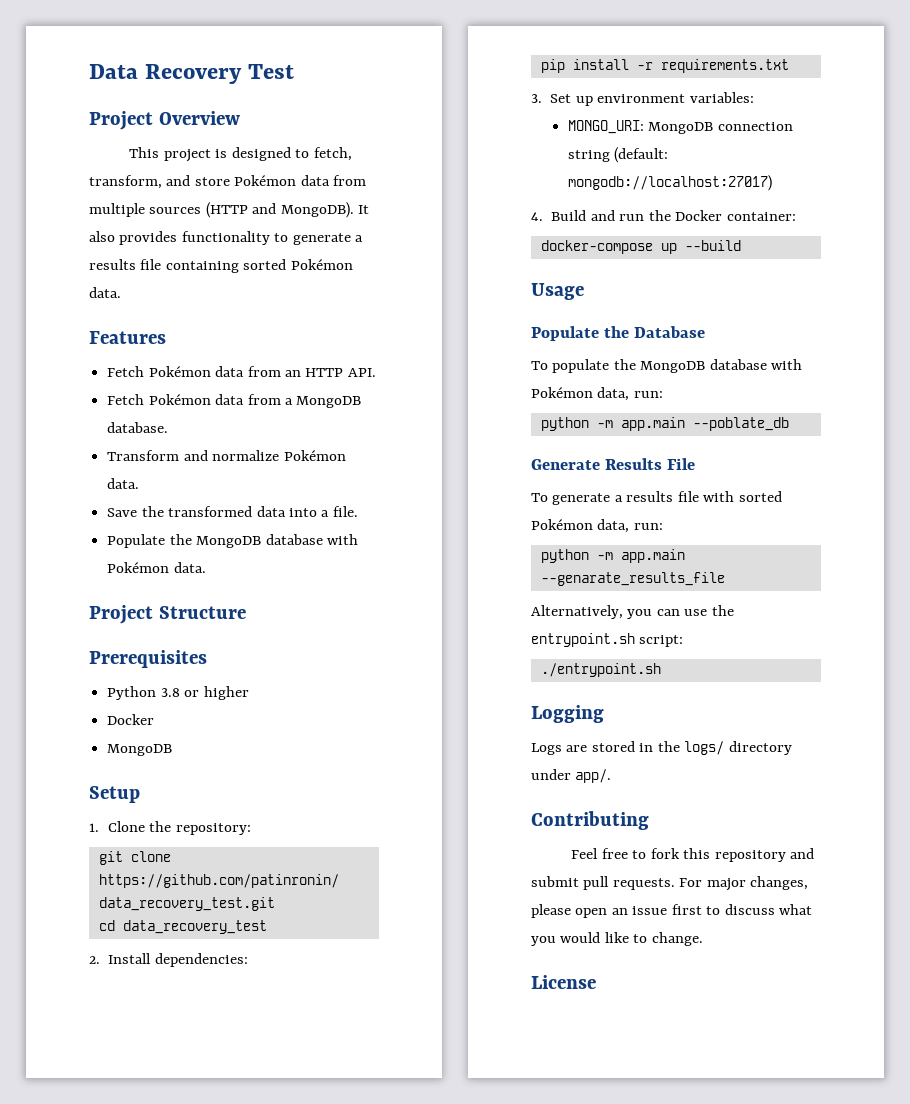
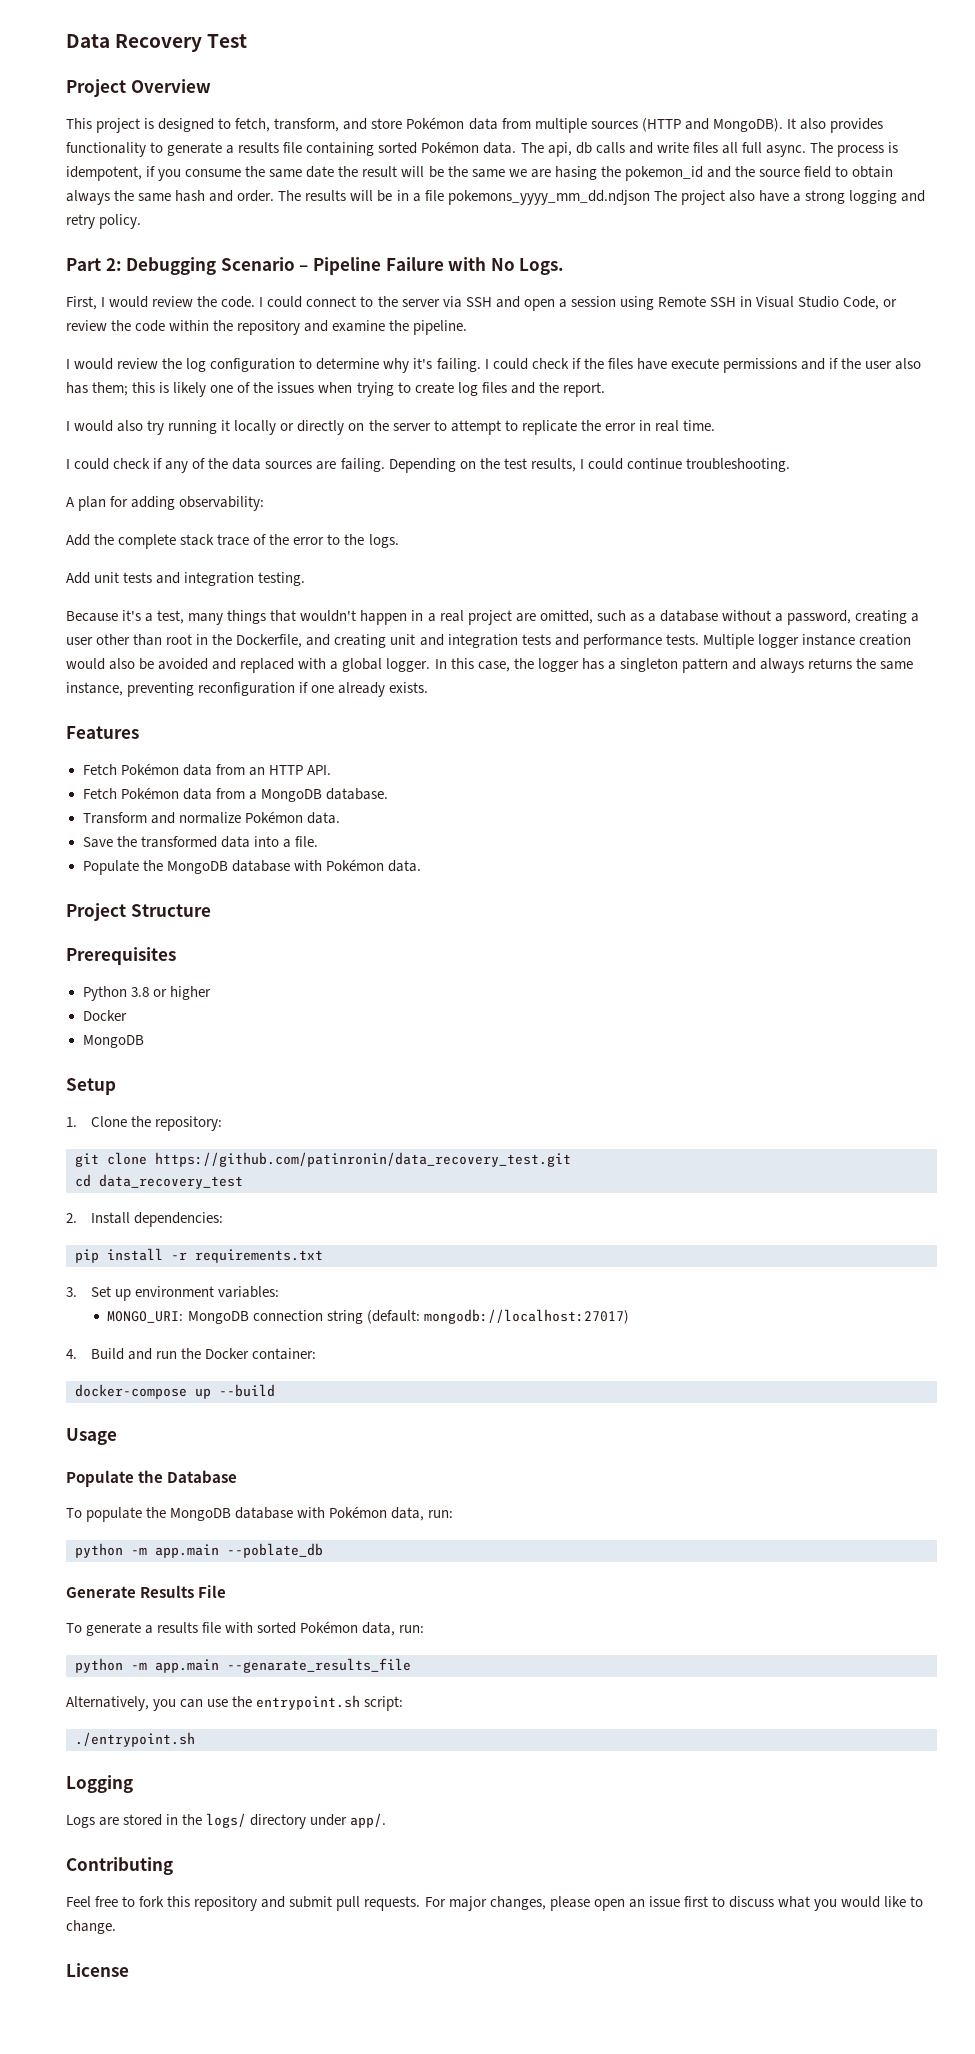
(121, 292) none -> [520,142,899,157] [66,166,894,181] [66,190,926,205] [66,214,142,229] [66,257,565,275] [66,296,898,311] [66,320,468,335] [66,358,922,373] [66,382,605,397] [66,420,715,435] [66,458,790,473] [66,496,265,511] [66,534,399,549] [66,572,306,586] [66,610,920,625] [66,634,911,649] [66,658,914,673] [66,682,429,697] The api, db calls and write files all full async. The process is idempotent, if you consume the same date the result will be the same we are hasing the pokemon_id and the source field to obtain always the same hash and order. The results will be in a file pokemons_yyyy_mm_dd.ndjson The project also have a strong logging and retry policy. // Part 2: Debugging Scenario – Pipeline Failure with No Logs. // First, I would review the code. I could connect to the server via SSH and open a session using Remote SSH in Visual Studio Code, or review the code within the repository and examine the pipeline. // I would review the log configuration to determine why it's failing. I could check if the files have execute permissions and if the user also has them; this is likely one of the issues when trying to create log files and the report. // I would also try running it locally or directly on the server to attempt to replicate the error in real time. // I could check if any of the data sources are failing. Depending on the test results, I could continue troubleshooting. // A plan for adding observability: // Add the complete stack trace of the error to the logs. // Add unit tests and integration testing. // Because it's a test, many things that wouldn't happen in a real project are omitted, such as a database without a password, creating a user other than root in the Dockerfile, and creating unit and integration tests and performance tests. Multiple logger instance creation would also be avoided and replaced with a global logger. In this case, the logger has a singleton pattern and always returns the same instance, preventing reconfiguration if one already exists.

